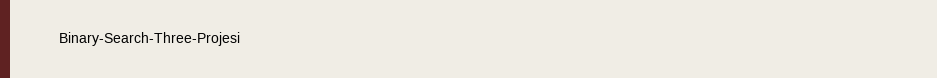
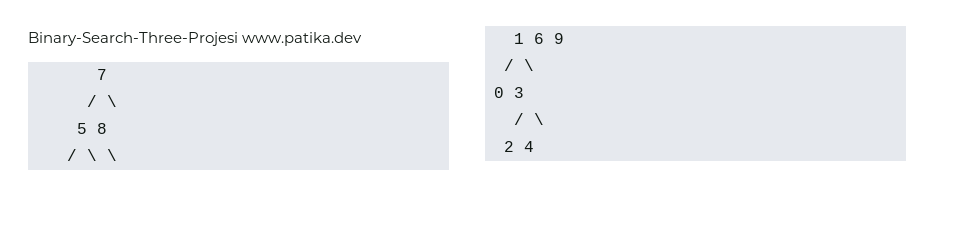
(240, 39) none -> [242,32,363,46] [97,69,107,80] [87,95,117,107] [77,123,107,134] [67,149,117,161] [514,33,564,44] [504,59,534,71] [494,87,524,98] [514,113,544,125] [504,141,534,152] www.patika.dev // 7 // / \ // 5 8 // / \ \ // 1 6 9 // / \ // 0 3 // / \ // 2 4

